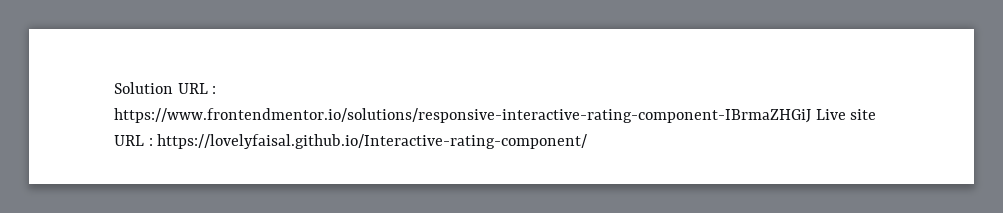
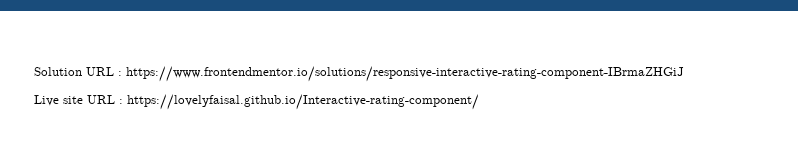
(811, 115) none -> (684, 74) //

